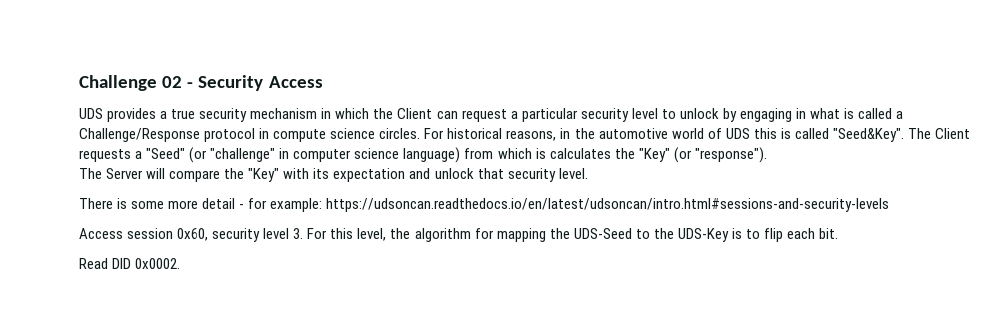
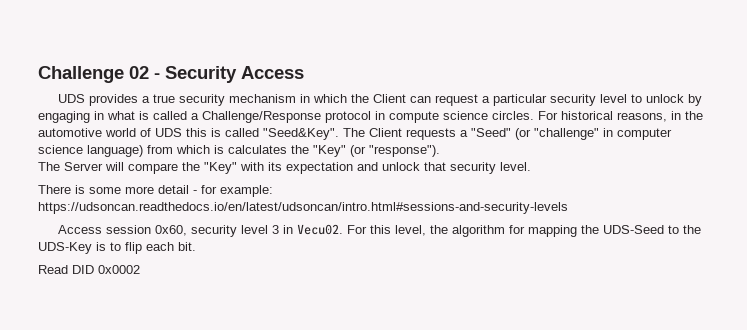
[293,228,304,239] 3. -> [272,224,344,235] 3 in Vecu02.
[135,258,181,269] 0x0002. -> [98,265,140,274] 0x0002

